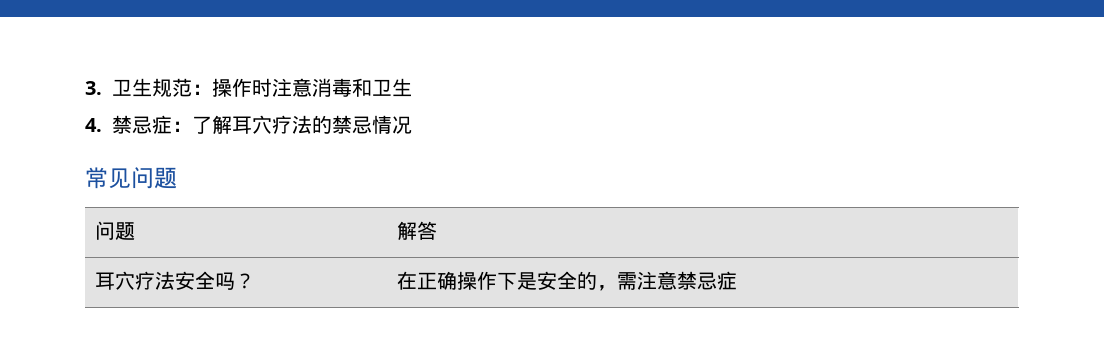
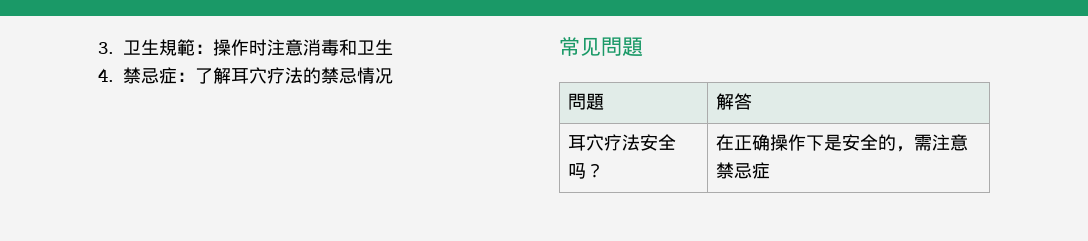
[152,78,192,97] 规范 -> [159,39,195,56] 規範
[131,167,177,189] [95,221,136,240] 问题 // 问题 -> [601,37,643,57] [567,93,604,110] 問題 // 問題

